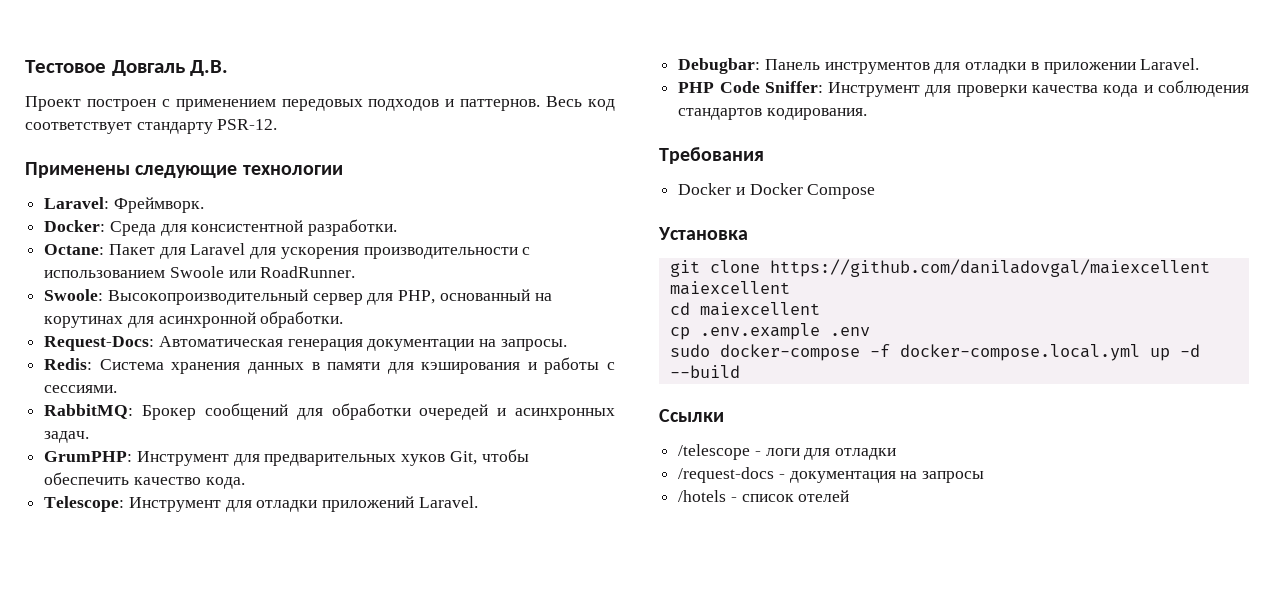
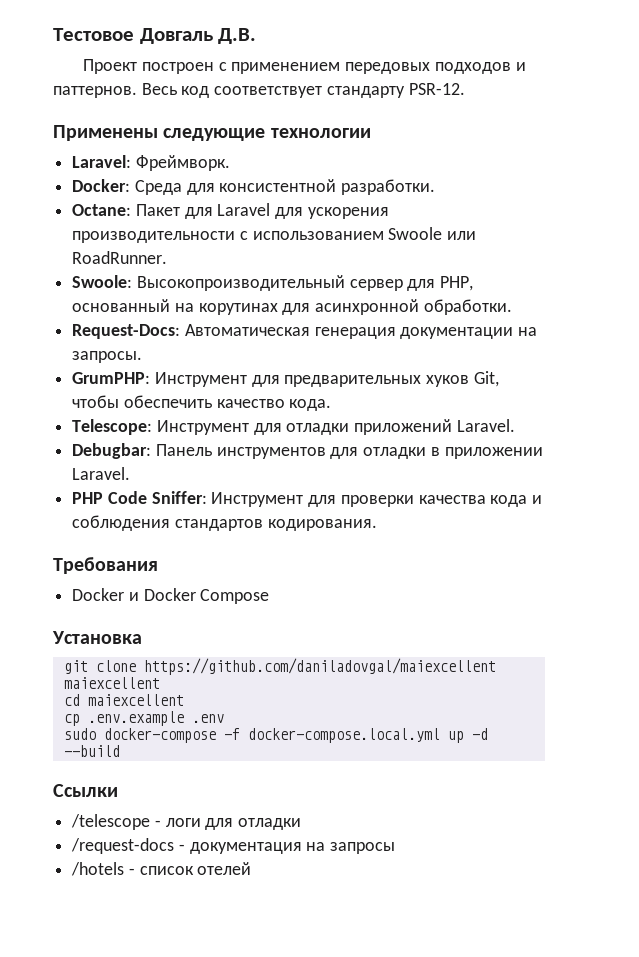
[44,357,615,374] [44,385,118,393] [44,403,615,420] [44,431,90,443] // Redis: Система хранения данных в памяти для кэширования и работы с сессиями. // RabbitMQ: Брокер сообщений для обработки очередей и асинхронных задач. -> (143, 357) none

